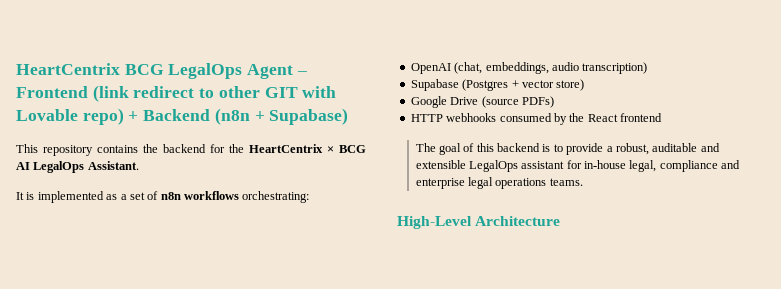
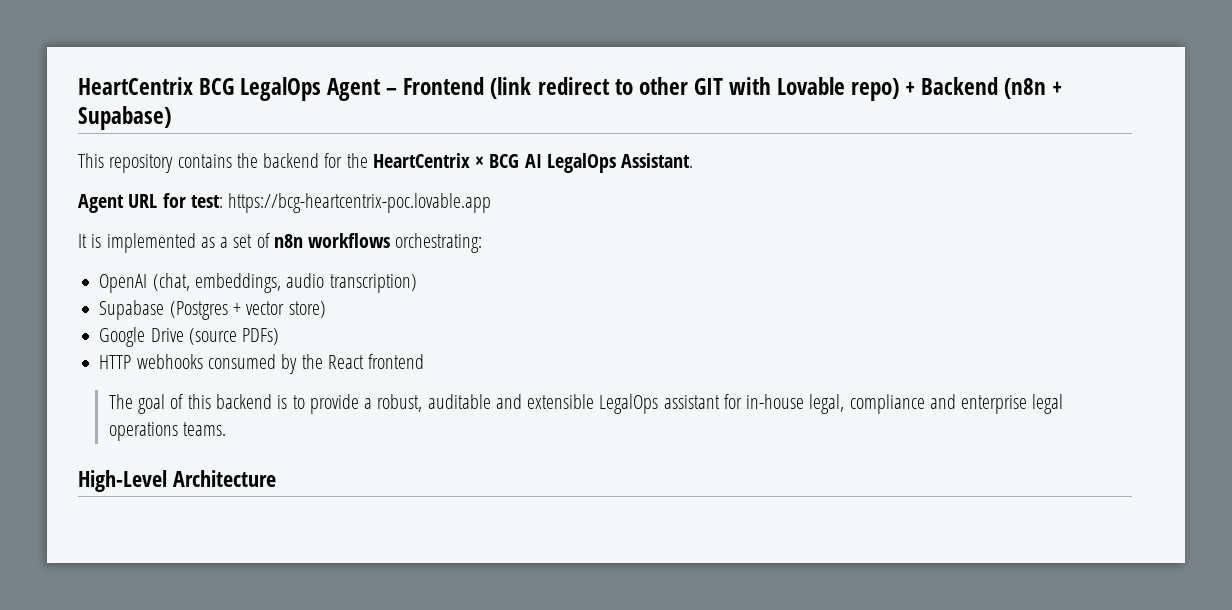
(139, 165) none -> [78,193,492,213] // Agent URL for test: https://bcg-heartcentrix-poc.lovable.app

